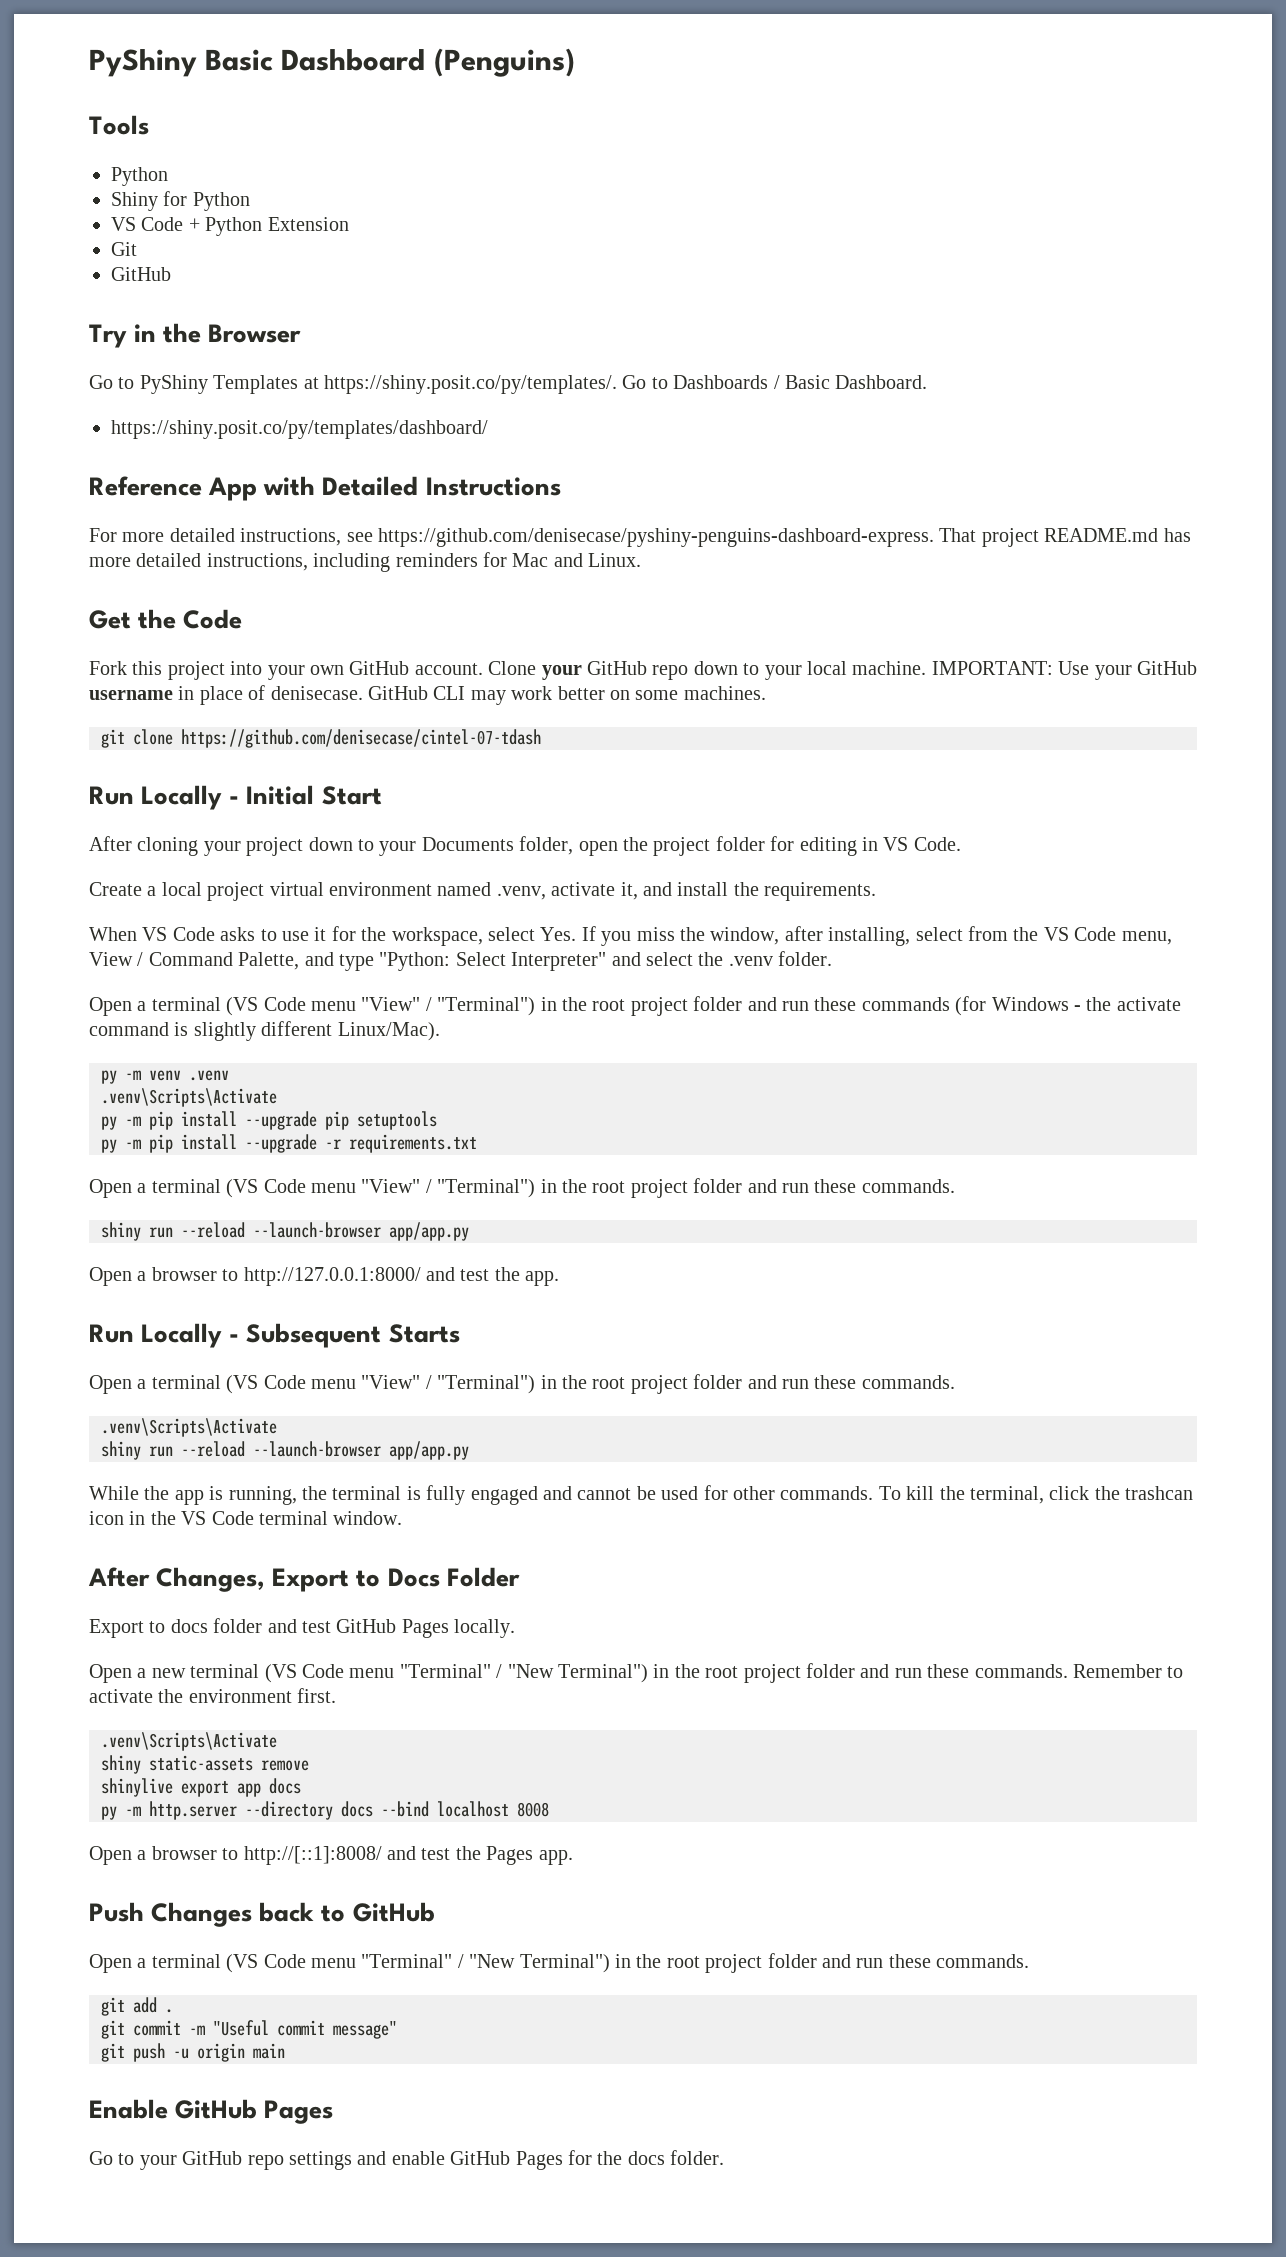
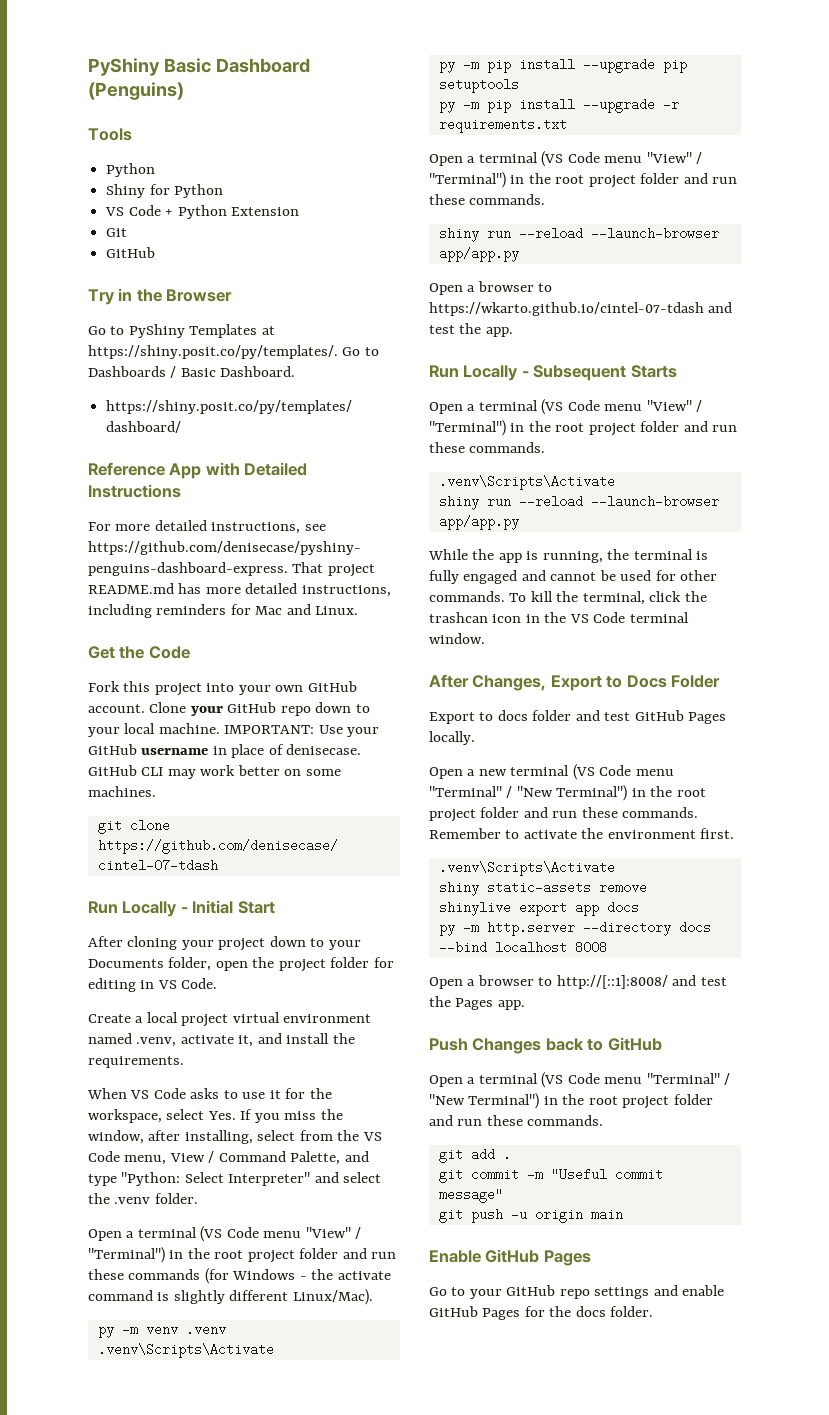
[243,1267,421,1286] http://127.0.0.1:8000/ -> [429,302,704,316] https://wkarto.github.io/cintel-07-tdash

